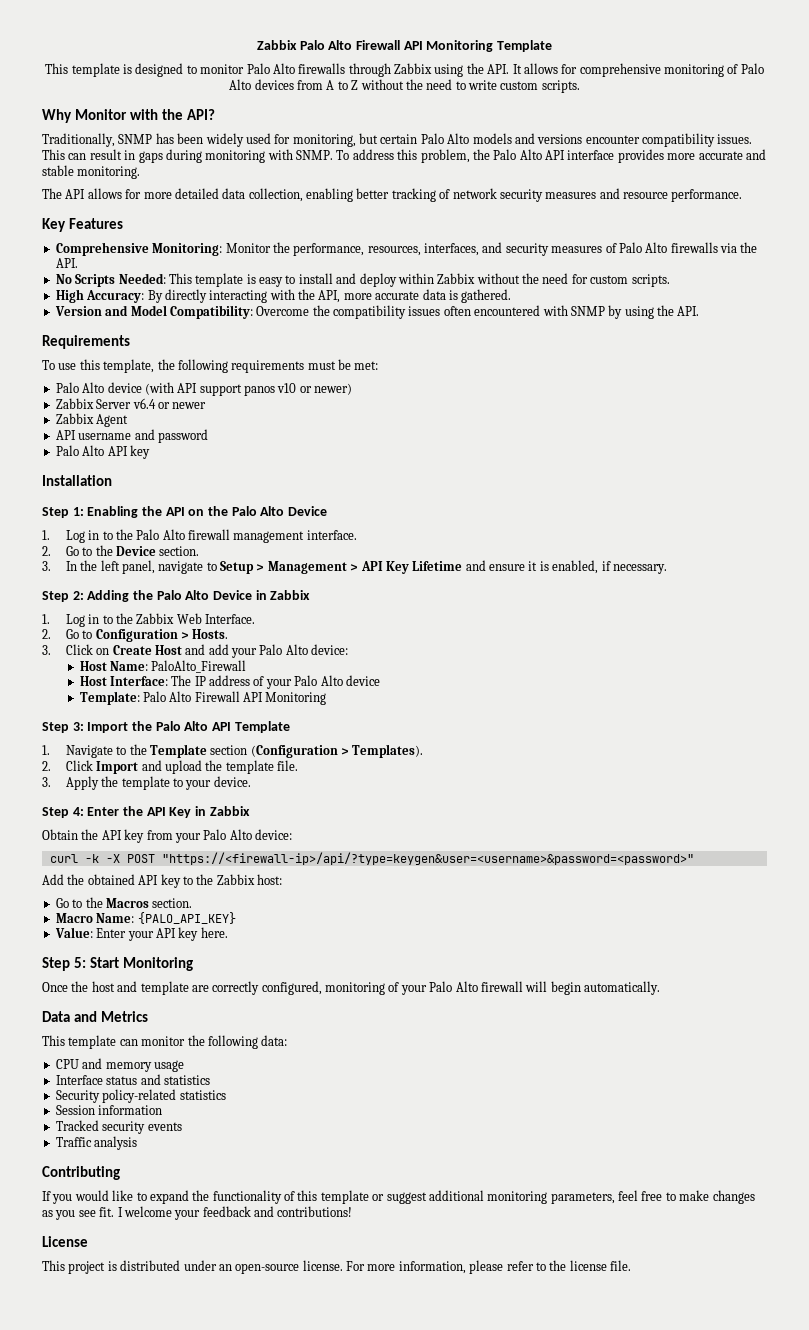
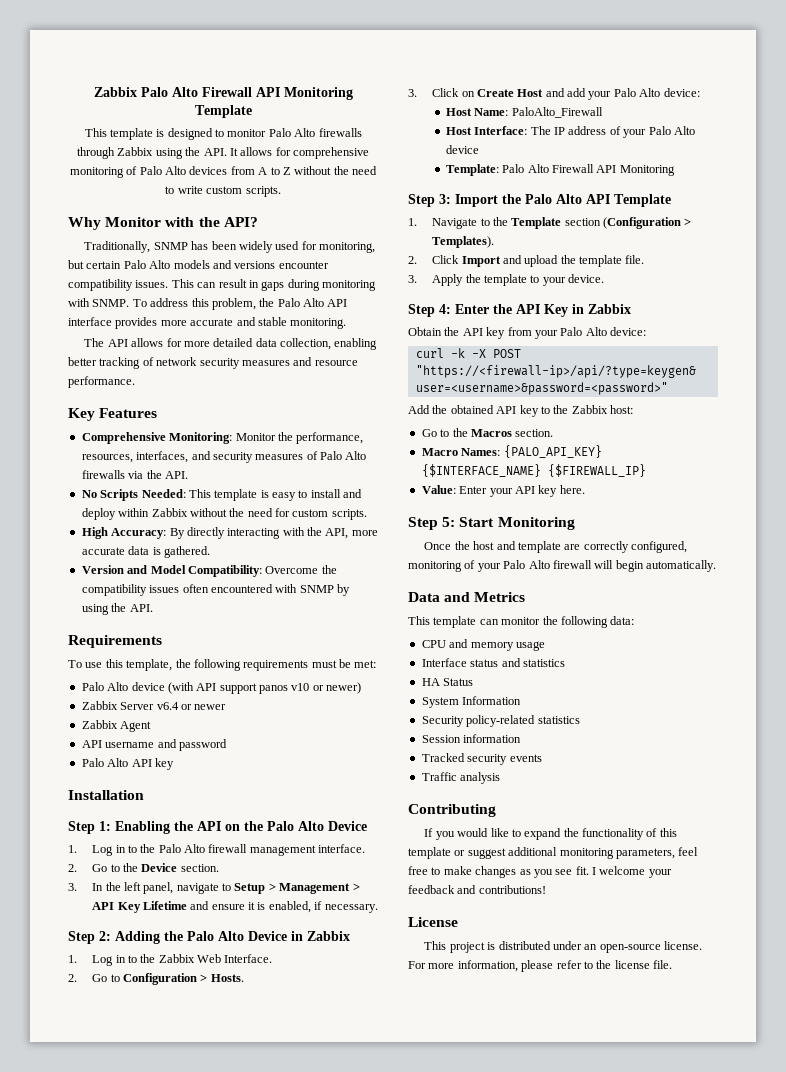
[96,913,135,923] Name: -> [461,448,501,456] Names:
(236, 918) none -> [421,464,646,477] {$INTERFACE_NAME} {$FIREWALL_IP}
(210, 1080) none -> [421,678,474,686] [421,696,522,708] // HA Status // System Information

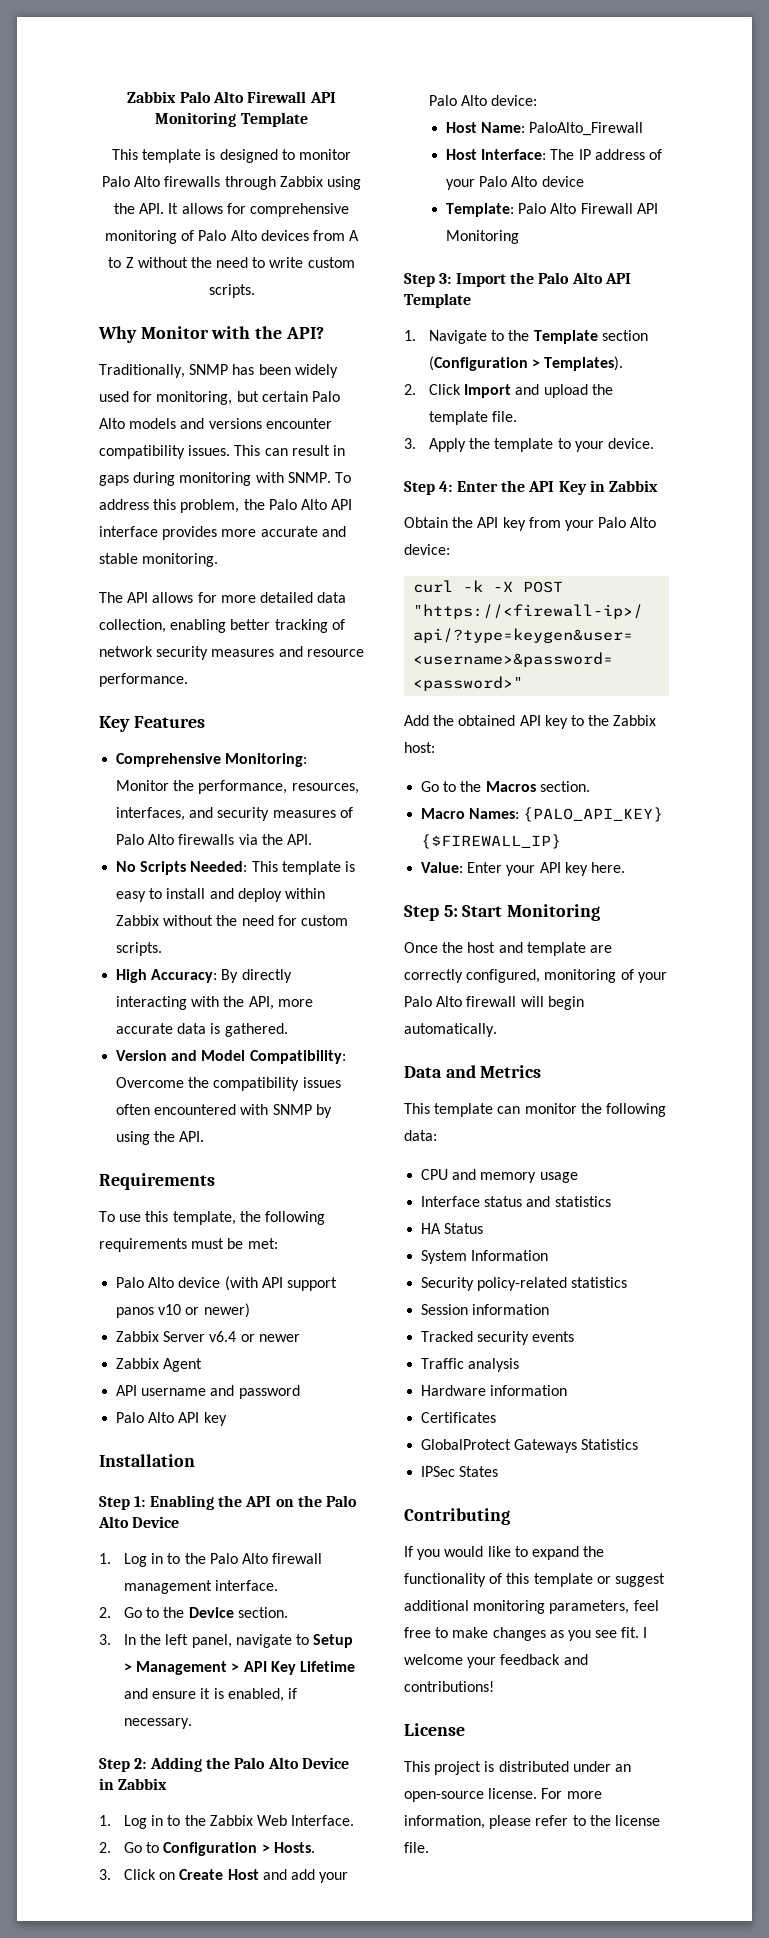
[421,464,541,477] {$INTERFACE_NAME} -> (664, 814) none
(501, 778) none -> [421,1385,568,1396] [421,1412,497,1423] [421,1439,639,1453] [421,1466,499,1477] // Hardware information // Certificates // GlobalProtect Gateways Statistics // IPSec States

